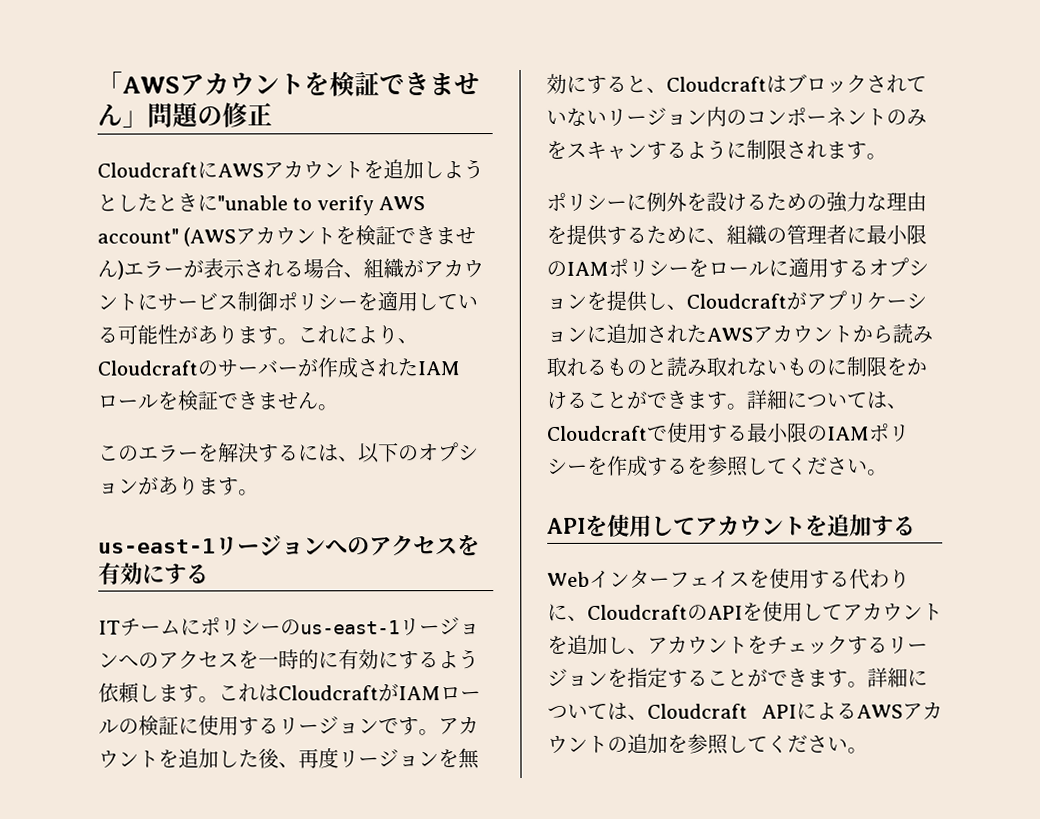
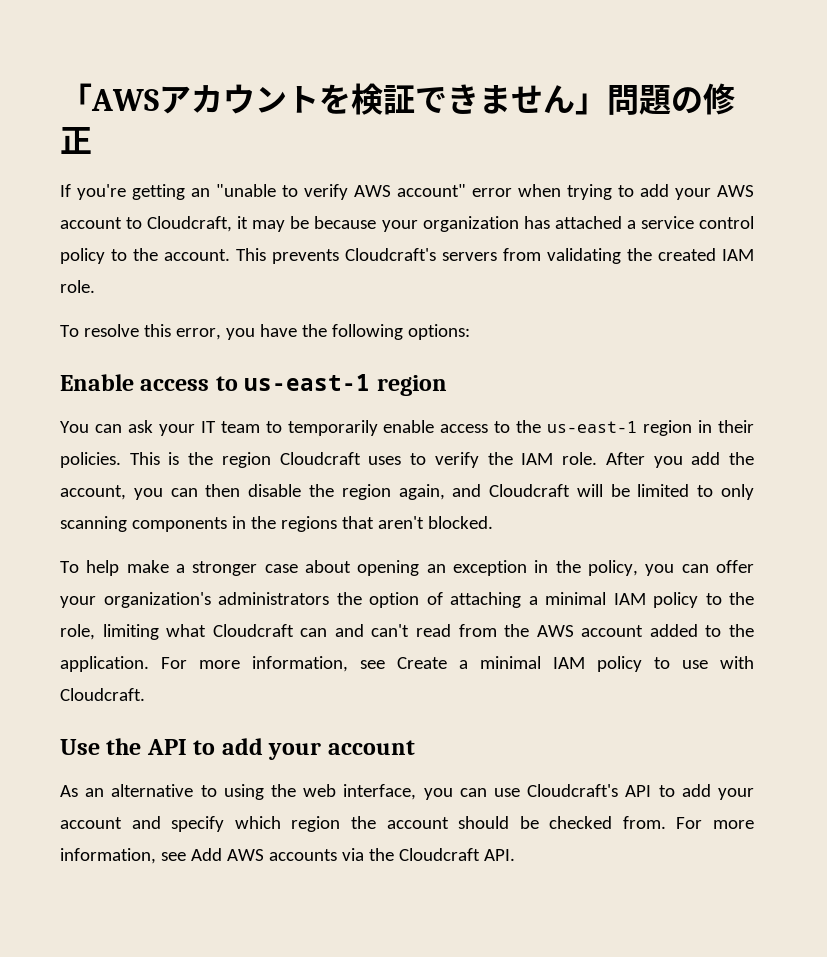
[97,159,484,180] [97,193,218,212] CloudcraftにAWSアカウントを追加しようとしたときに -> [60,184,210,200] If you're getting an
[183,225,477,247] [97,258,484,280] [97,291,478,312] [97,324,418,345] [97,357,460,379] [97,390,339,411] [98,442,479,464] [98,476,259,496] [98,534,480,557] [98,562,209,585] [98,617,480,637] [98,649,479,670] [98,682,481,704] [98,715,479,736] [98,747,480,770] [546,73,927,94] [546,106,927,127] [546,139,887,160] [546,191,927,213] [546,224,927,246] [546,257,929,278] [546,290,927,312] [546,323,933,344] [546,356,927,377] [546,389,907,410] [547,422,910,443] [547,455,888,477] [547,514,916,537] [547,568,910,590] [547,601,943,622] [547,634,928,655] [547,667,928,688] [547,701,943,720] [547,733,868,755] (AWSアカウントを検証できません)エラーが表示される場合、組織がアカウントにサービス制御ポリシーを適用している可能性があります。これにより、Cloudcraftのサーバーが作成されたIAMロールを検証できません。 // このエラーを解決するには、以下のオプションがあります。 // us-east-1リージョンへのアクセスを有効にする // ITチームにポリシーのus-east-1リージョンへのアクセスを一時的に有効にするよう依頼します。これはCloudcraftがIAMロールの検証に使用するリージョンです。アカウントを追加した後、再度リージョンを無効にすると、Cloudcraftはブロックされていないリージョン内のコンポーネントのみをスキャンするように制限されます。 // ポリシーに例外を設けるための強力な理由を提供するために、組織の管理者に最小限のIAMポリシーをロールに適用するオプションを提供し、Cloudcraftがアプリケーションに追加されたAWSアカウントから読み取れるものと読み取れないものに制限をかけることができます。詳細については、Cloudcraftで使用する最小限のIAMポリシーを作成するを参照してください。 // APIを使用してアカウントを追加する // Webインターフェイスを使用する代わりに、CloudcraftのAPIを使用してアカウントを追加し、アカウントをチェックするリージョンを指定することができます。詳細については、Cloudcraft APIによるAWSアカウントの追加を参照してください。 -> [472,184,754,200] [60,216,754,232] [60,248,754,264] [60,280,95,293] [60,324,470,340] [60,374,447,396] [60,420,754,436] [60,452,755,468] [60,484,755,500] [60,516,493,532] [60,560,754,576] [60,592,754,608] [60,624,754,640] [60,656,754,672] [60,688,145,701] [60,738,415,760] [60,784,755,800] [60,816,755,832] [60,848,515,864] error when trying to add your AWS account to Cloudcraft, it may be because your organization has attached a service control policy to the account. This prevents Cloudcraft's servers from validating the created IAM role. // To resolve this error, you have the following options: // Enable access to us-east-1 region // You can ask your IT team to temporarily enable access to the us-east-1 region in their policies. This is the region Cloudcraft uses to verify the IAM role. After you add the account, you can then disable the region again, and Cloudcraft will be limited to only scanning components in the regions that aren't blocked. // To help make a stronger case about opening an exception in the policy, you can offer your organization's administrators the option of attaching a minimal IAM policy to the role, limiting what Cloudcraft can and can't read from the AWS account added to the application. For more information, see Create a minimal IAM policy to use with Cloudcraft. // Use the API to add your account // As an alternative to using the web interface, you can use Cloudcraft's API to add your account and specify which region the account should be checked from. For more information, see Add AWS accounts via the Cloudcraft API.

